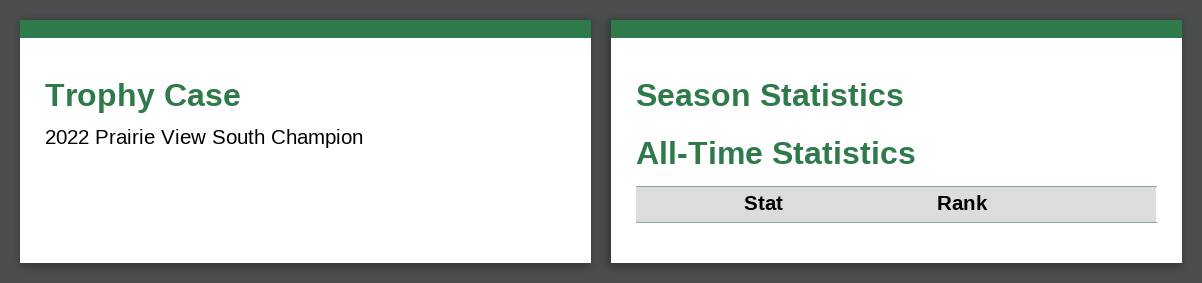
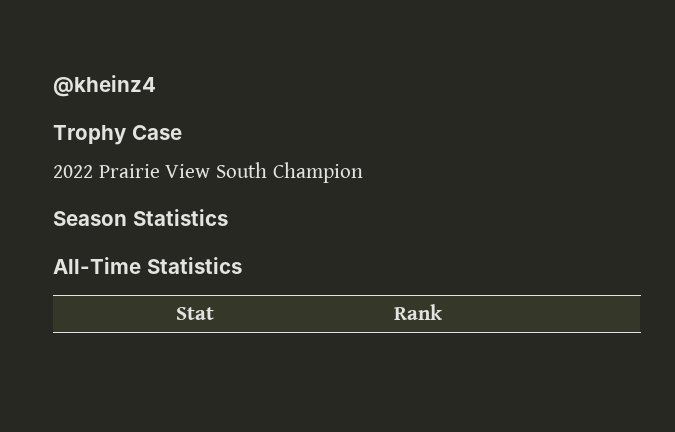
(45, 98) none -> [53,75,156,97] @kheinz4 //

